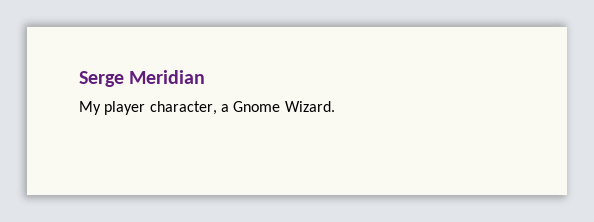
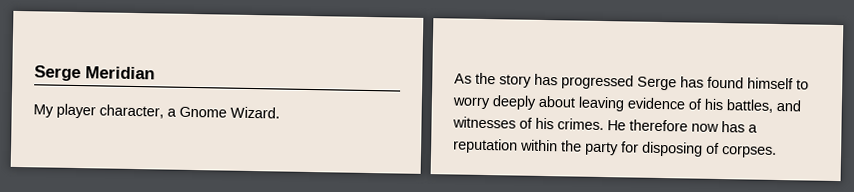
(335, 106) none -> [454,72,809,91] [452,95,801,113] [452,116,758,133] [453,138,777,158] // As the story has progressed Serge has found himself to worry deeply about leaving evidence of his battles, and witnesses of his crimes. He therefore now has a reputation within the party for disposing of corpses.

